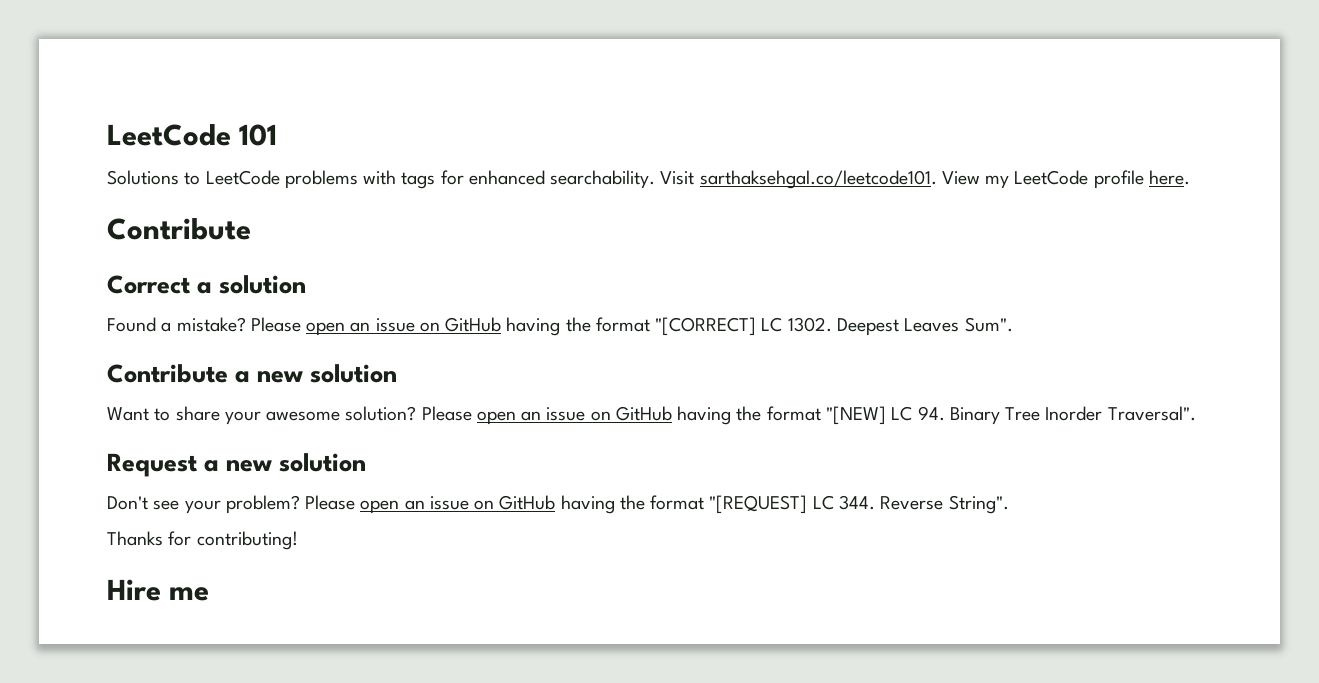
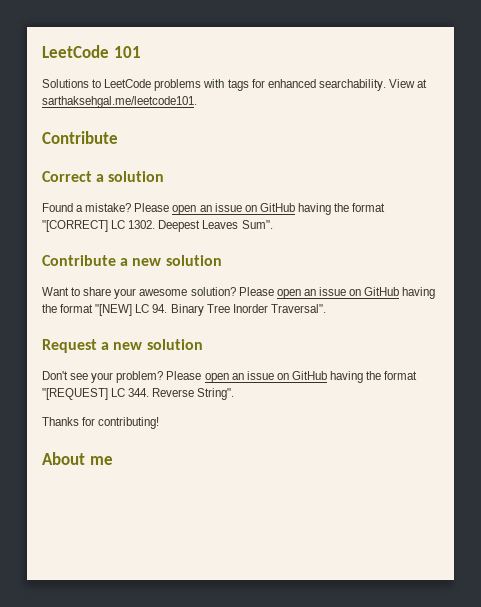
[660,170,1190,189] Visit sarthaksehgal.co/leetcode101. View my LeetCode profile here. -> [388,79,428,88] [42,96,197,108] View at sarthaksehgal.me/leetcode101.
[107,579,161,601] Hire -> [42,452,85,465] About

